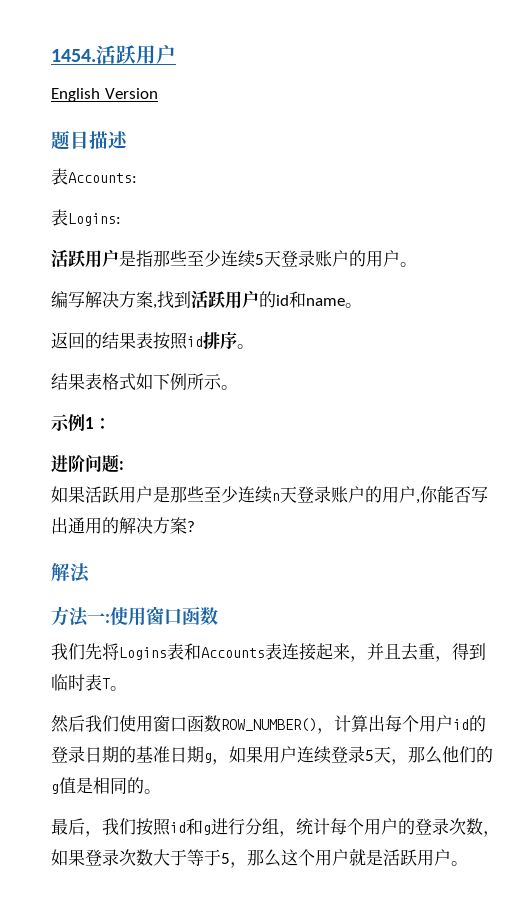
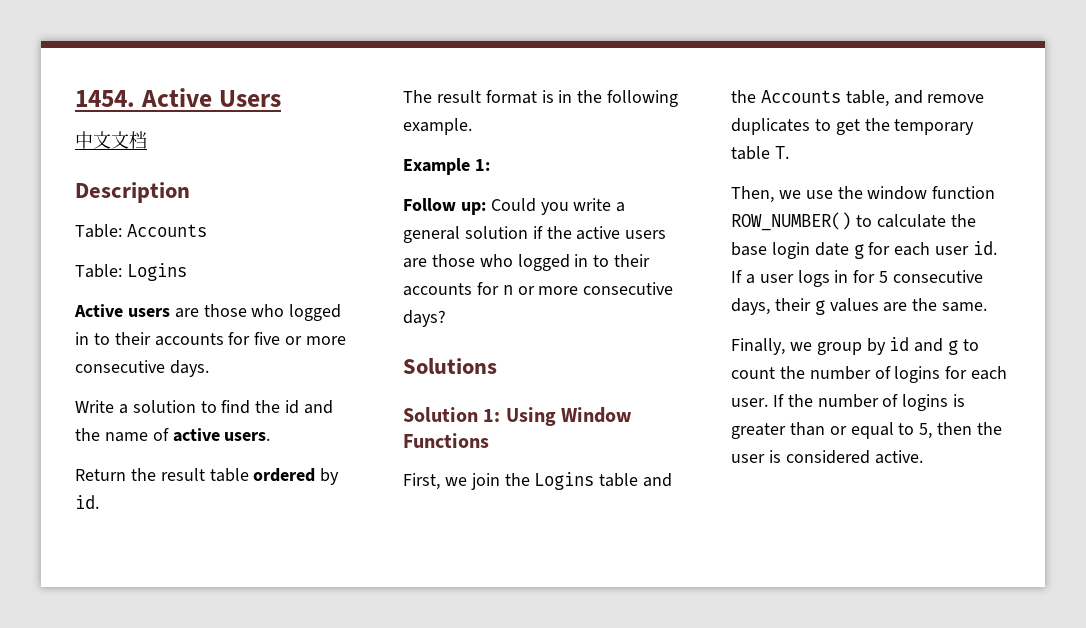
[96,45,176,64] [51,88,158,102] [51,130,128,150] [51,168,137,185] [51,209,121,226] [51,249,417,268] [51,290,362,309] [51,331,254,350] [51,373,238,391] [51,414,111,431] [51,454,124,473] [51,486,488,504] [51,517,195,534] [51,563,90,583] [51,606,218,627] [51,643,486,662] [51,674,127,691] [51,715,486,734] [51,746,493,765] [51,777,161,794] [51,818,500,837] [51,848,468,868] 活跃用户 // English Version // 题目描述 // 表Accounts: // 表Logins: // 活跃用户是指那些至少连续5天登录账户的用户。 // 编写解决方案,找到活跃用户的id和name。 // 返回的结果表按照id排序。 // 结果表格式如下例所示。 // 示例1： // 进阶问题: // 如果活跃用户是那些至少连续n天登录账户的用户,你能否写出通用的解决方案? // 解法 // 方法一:使用窗口函数 // 我们先将Logins表和Accounts表连接起来，并且去重，得到临时表T。 // 然后我们使用窗口函数ROW_NUMBER()，计算出每个用户id的登录日期的基准日期g，如果用户连续登录5天，那么他们的g值是相同的。 // 最后，我们按照id和g进行分组，统计每个用户的登录次数，如果登录次数大于等于5，那么这个用户就是活跃用户。 -> [140,88,281,107] [75,131,147,149] [75,182,190,203] [75,224,207,238] [75,263,187,281] [74,304,342,321] [75,332,347,346] [75,360,209,377] [75,400,334,414] [75,428,271,442] [75,468,340,485] [75,495,99,509] [403,90,679,107] [403,118,472,135] [403,158,490,175] [403,198,626,215] [403,226,667,243] [403,254,651,271] [403,282,674,296] [403,310,446,327] [403,358,497,374] [403,407,633,426] [403,433,489,448] [403,472,673,490] [731,90,985,107] [731,118,975,135] [731,146,789,160] [731,186,996,203] [731,212,976,231] [731,241,998,259] [731,270,984,287] [731,298,988,315] [731,337,980,355] [731,366,1008,383] [731,394,966,411] [731,422,1003,439] [731,450,923,464] Active Users // 中文文档 // Description // Table: Accounts // Table: Logins // Active users are those who logged in to their accounts for five or more consecutive days. // Write a solution to find the id and the name of active users. // Return the result table ordered by id. // The result format is in the following example. // Example 1: // Follow up: Could you write a general solution if the active users are those who logged in to their accounts for n or more consecutive days? // Solutions // Solution 1: Using Window Functions // First, we join the Logins table and the Accounts table, and remove duplicates to get the temporary table T. // Then, we use the window function ROW_NUMBER() to calculate the base login date g for each user id. If a user logs in for 5 consecutive days, their g values are the same. // Finally, we group by id and g to count the number of logins for each user. If the number of logins is greater than or equal to 5, then the user is considered active.

